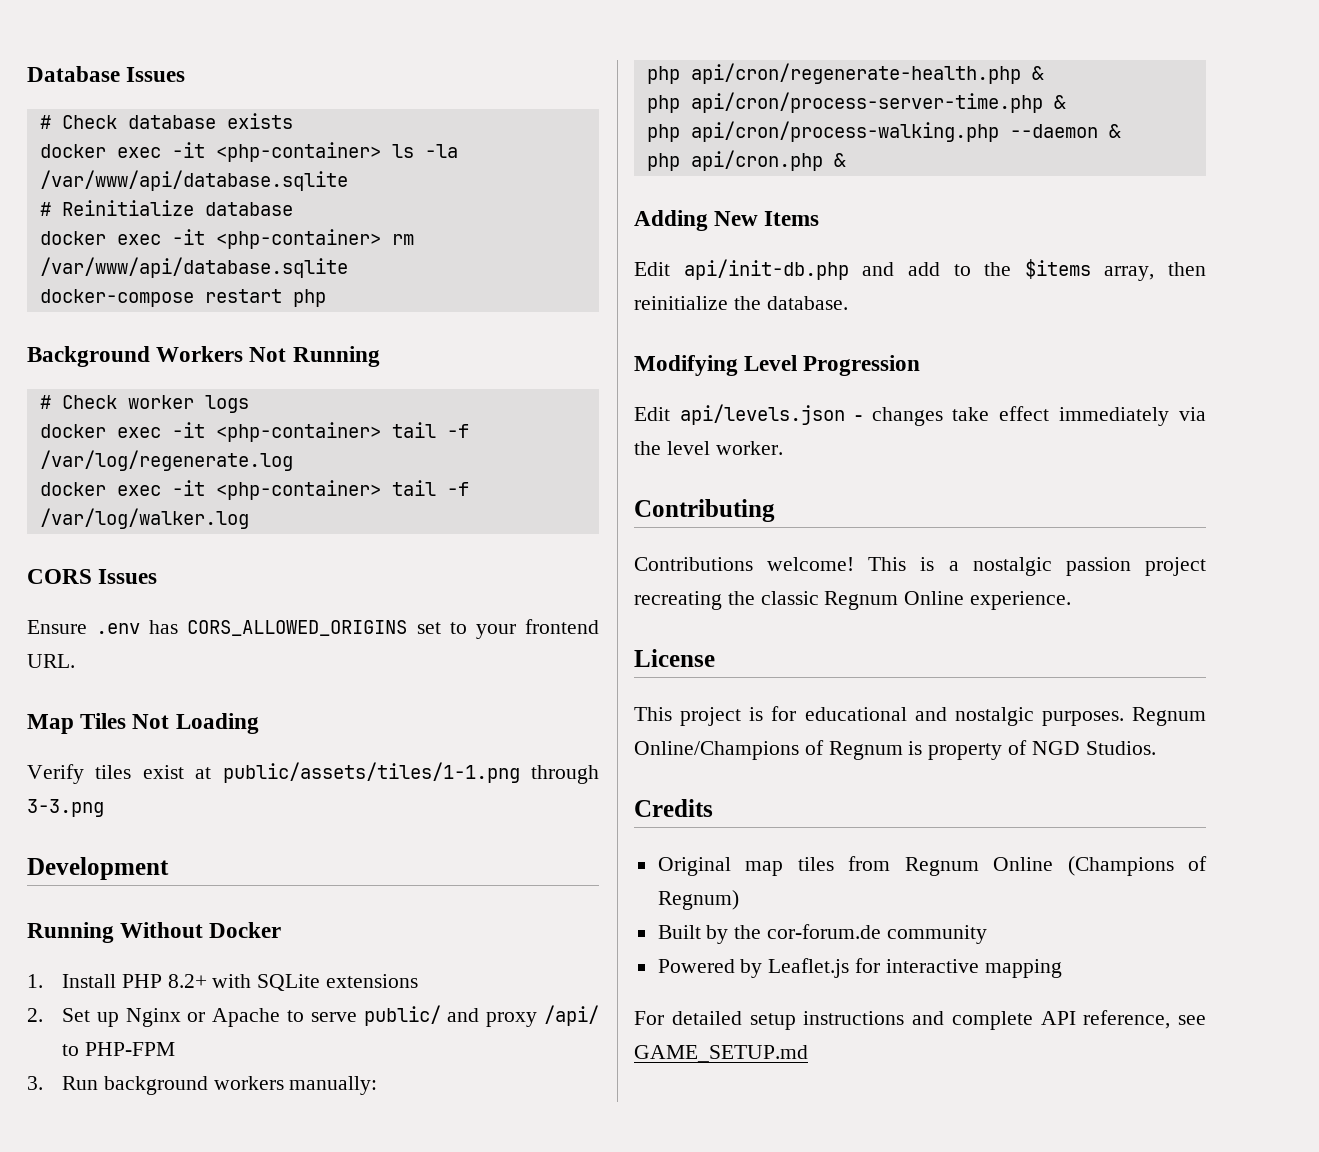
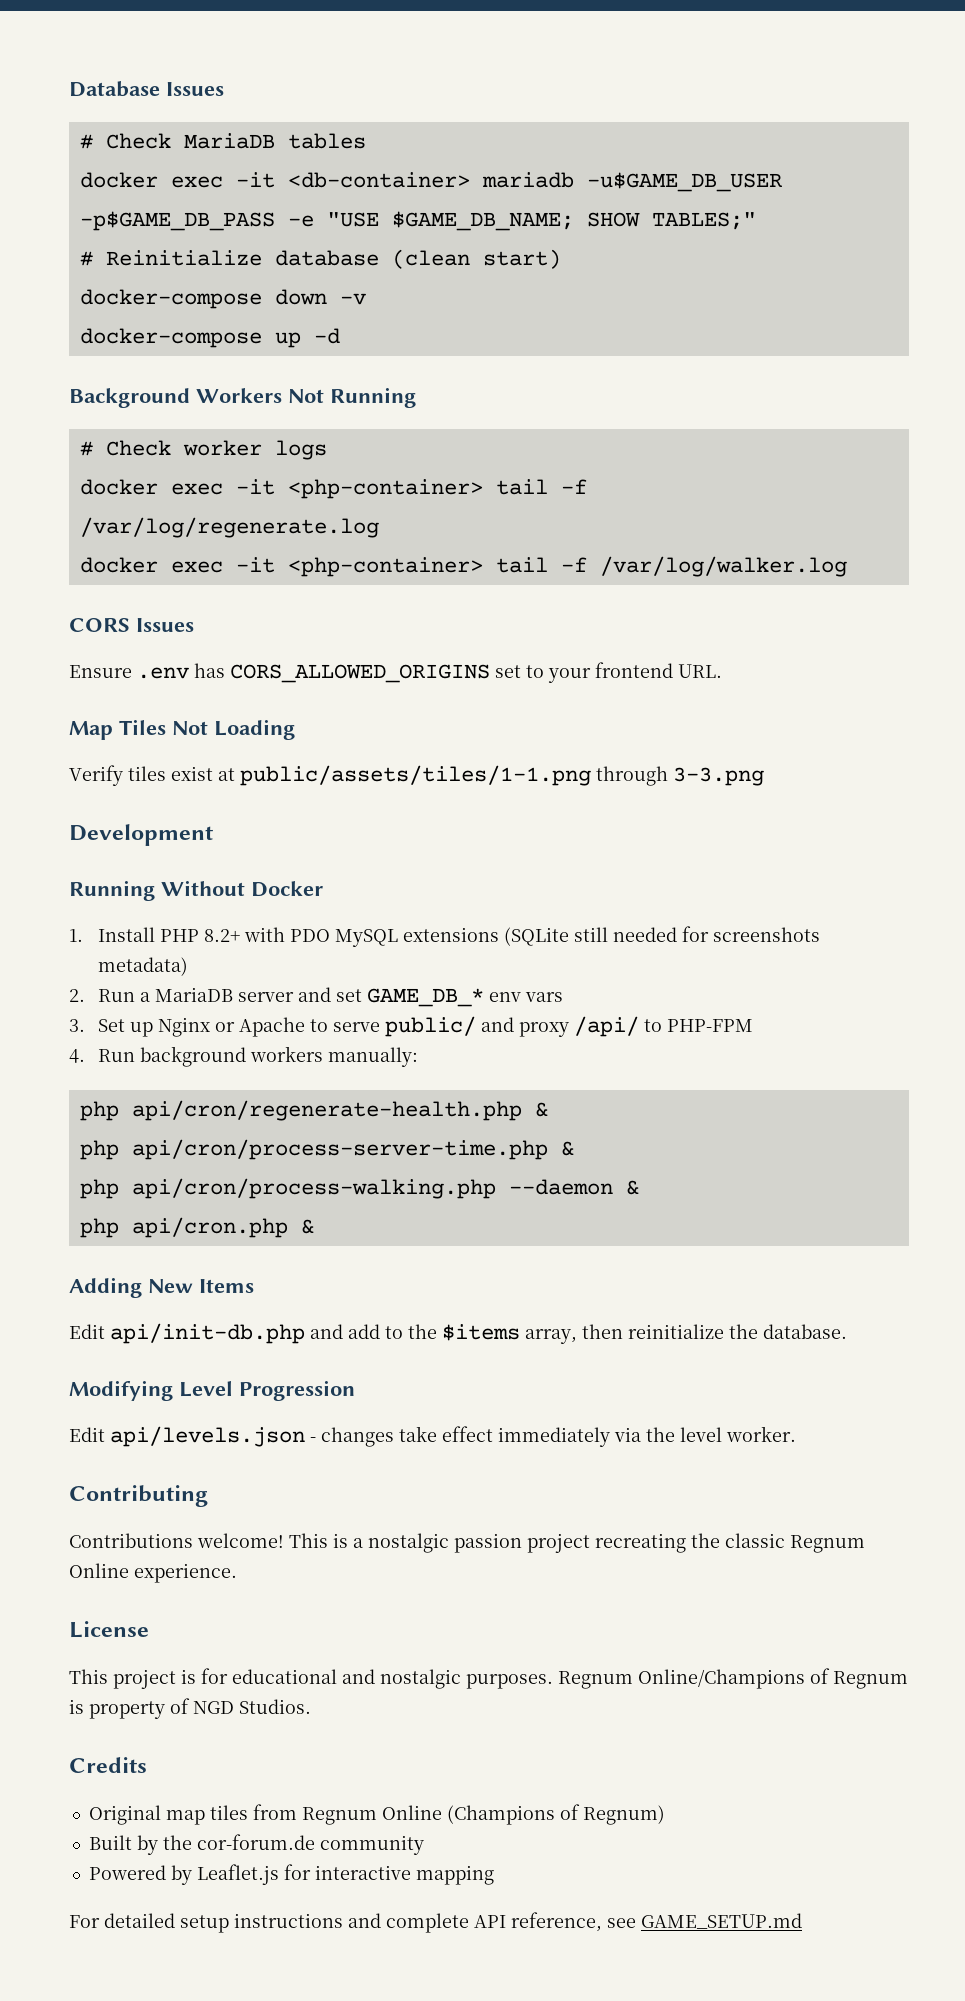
[127,113,293,129] [39,142,458,162] [39,170,348,191] [39,200,293,216] [39,229,414,249] [39,257,348,278] [39,289,326,307] database exists // docker exec -it <php-container> ls -la /var/www/api/database.sqlite // # Reinitialize database // docker exec -it <php-container> rm /var/www/api/database.sqlite // docker-compose restart php -> [183,133,366,149] [79,172,783,192] [79,211,756,231] [79,249,561,269] [79,289,366,309] [79,328,340,348] MariaDB tables // docker exec -it <db-container> mariadb -u$GAME_DB_USER -p$GAME_DB_PASS -e "USE $GAME_DB_NAME; SHOW TABLES;" // # Reinitialize database (clean start) // docker-compose down -v // docker-compose up -d
[257,974,321,991] SQLite -> [290,929,399,947] PDO MySQL
[27,1008,43,1022] // 2. -> [504,926,821,946] [98,957,189,976] [69,987,564,1007] [69,1019,85,1032] (SQLite still needed for screenshots metadata) // 2. Run a MariaDB server and set GAME_DB_* env vars // 3.
[27,1076,43,1090] 3. -> [69,1049,85,1063] 4.

